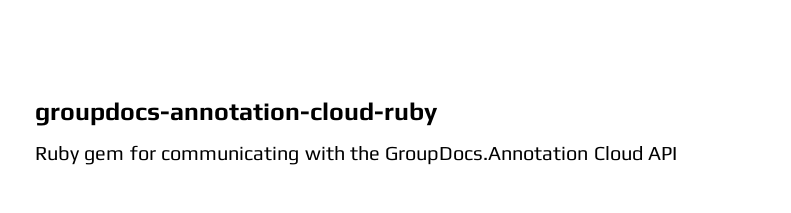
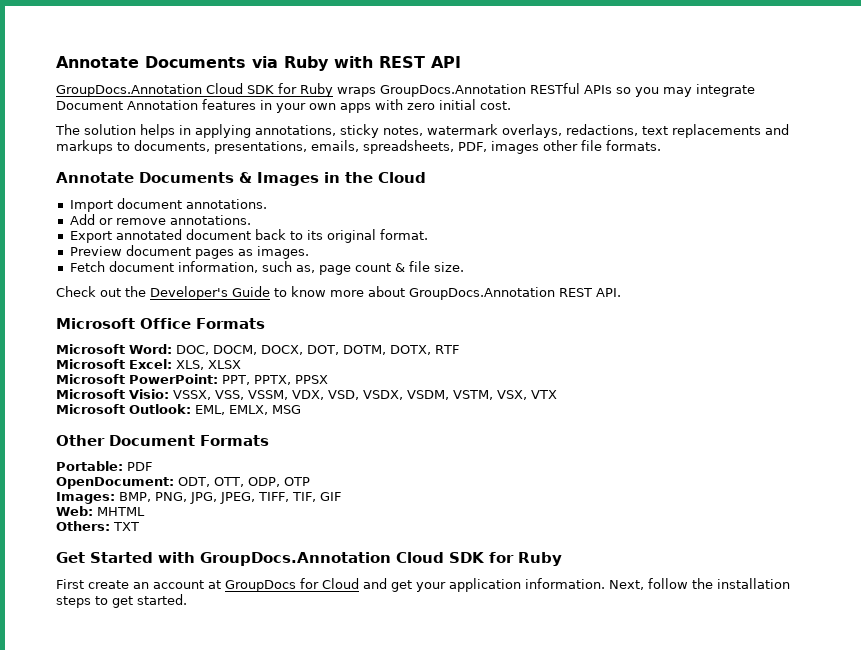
[35,102,438,126] [35,145,678,165] groupdocs-annotation-cloud-ruby // Ruby gem for communicating with the GroupDocs.Annotation Cloud API -> [56,56,461,71] [56,83,755,97] [56,99,511,113] [55,124,789,138] [56,140,661,154] [56,172,426,186] [69,198,267,212] [69,214,251,225] [69,229,428,243] [69,245,309,259] [69,261,464,275] [56,286,621,300] [56,318,265,329] [56,344,459,355] [56,359,241,370] [56,374,328,385] [56,389,557,400] [56,404,301,415] [56,435,269,446] [56,461,152,471] [56,477,310,489] [56,492,341,504] [56,506,145,516] [56,521,139,531] [56,552,562,566] [56,578,790,592] [56,594,187,608] Annotate Documents via Ruby with REST API // GroupDocs.Annotation Cloud SDK for Ruby wraps GroupDocs.Annotation RESTful APIs so you may integrate Document Annotation features in your own apps with zero initial cost. // The solution helps in applying annotations, sticky notes, watermark overlays, redactions, text replacements and markups to documents, presentations, emails, spreadsheets, PDF, images other file formats. // Annotate Documents & Images in the Cloud // Import document annotations. // Add or remove annotations. // Export annotated document back to its original format. // Preview document pages as images. // Fetch document information, such as, page count & file size. // Check out the Developer's Guide to know more about GroupDocs.Annotation REST API. // Microsoft Office Formats // Microsoft Word: DOC, DOCM, DOCX, DOT, DOTM, DOTX, RTF // Microsoft Excel: XLS, XLSX // Microsoft PowerPoint: PPT, PPTX, PPSX // Microsoft Visio: VSSX, VSS, VSSM, VDX, VSD, VSDX, VSDM, VSTM, VSX, VTX // Microsoft Outlook: EML, EMLX, MSG // Other Document Formats // Portable: PDF // OpenDocument: ODT, OTT, ODP, OTP // Images: BMP, PNG, JPG, JPEG, TIFF, TIF, GIF // Web: MHTML // Others: TXT // Get Started with GroupDocs.Annotation Cloud SDK for Ruby // First create an account at GroupDocs for Cloud and get your application information. Next, follow the installation steps to get started.

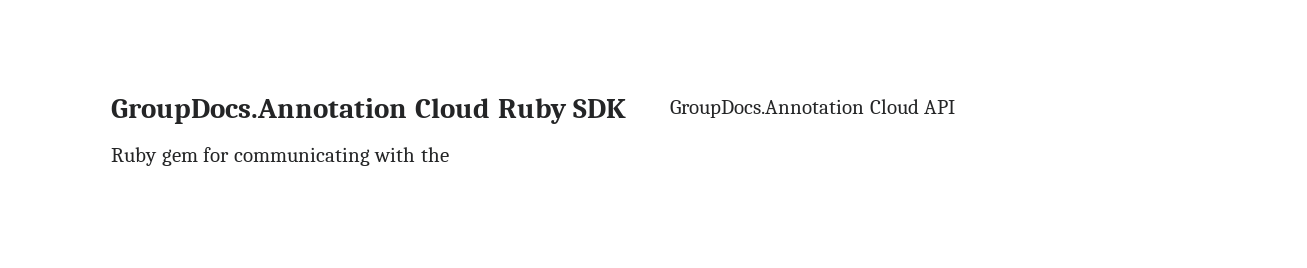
[56,56,461,71] [56,83,755,97] [56,99,511,113] [55,124,789,138] [56,140,661,154] [56,172,426,186] [69,198,267,212] [69,214,251,225] [69,229,428,243] [69,245,309,259] [69,261,464,275] [56,286,621,300] [56,318,265,329] [56,344,459,355] [56,359,241,370] [56,374,328,385] [56,389,557,400] [56,404,301,415] [56,435,269,446] [56,461,152,471] [56,477,310,489] [56,492,341,504] [56,506,145,516] [56,521,139,531] [56,552,562,566] [56,578,790,592] [56,594,187,608] Annotate Documents via Ruby with REST API // GroupDocs.Annotation Cloud SDK for Ruby wraps GroupDocs.Annotation RESTful APIs so you may integrate Document Annotation features in your own apps with zero initial cost. // The solution helps in applying annotations, sticky notes, watermark overlays, redactions, text replacements and markups to documents, presentations, emails, spreadsheets, PDF, images other file formats. // Annotate Documents & Images in the Cloud // Import document annotations. // Add or remove annotations. // Export annotated document back to its original format. // Preview document pages as images. // Fetch document information, such as, page count & file size. // Check out the Developer's Guide to know more about GroupDocs.Annotation REST API. // Microsoft Office Formats // Microsoft Word: DOC, DOCM, DOCX, DOT, DOTM, DOTX, RTF // Microsoft Excel: XLS, XLSX // Microsoft PowerPoint: PPT, PPTX, PPSX // Microsoft Visio: VSSX, VSS, VSSM, VDX, VSD, VSDX, VSDM, VSTM, VSX, VTX // Microsoft Outlook: EML, EMLX, MSG // Other Document Formats // Portable: PDF // OpenDocument: ODT, OTT, ODP, OTP // Images: BMP, PNG, JPG, JPEG, TIFF, TIF, GIF // Web: MHTML // Others: TXT // Get Started with GroupDocs.Annotation Cloud SDK for Ruby // First create an account at GroupDocs for Cloud and get your application information. Next, follow the installation steps to get started. -> [111,98,627,124] [111,147,449,166] [670,99,956,118] GroupDocs.Annotation Cloud Ruby SDK // Ruby gem for communicating with the GroupDocs.Annotation Cloud API

